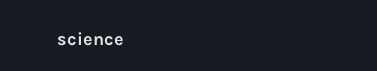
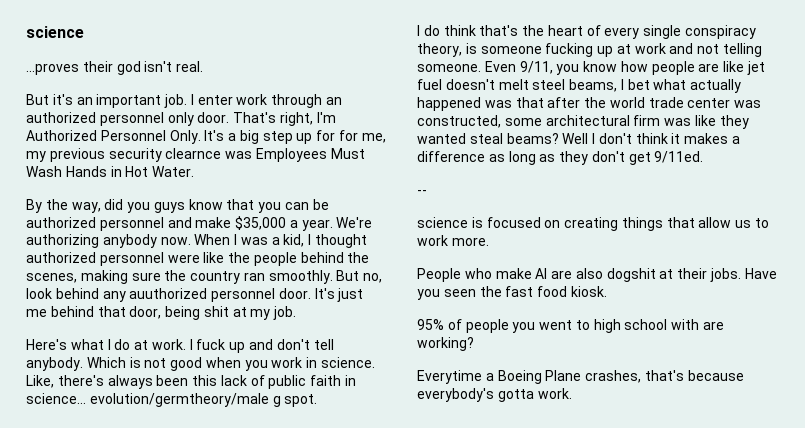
[57,32,124,46] science -> [26,26,84,38] [26,61,204,75] [26,94,343,108] [26,112,336,126] [26,130,386,144] [26,148,365,162] [26,166,195,177] [26,199,329,213] [26,216,373,231] [26,234,368,248] [26,252,370,266] [26,270,383,284] [26,288,364,302] [26,306,297,320] [26,339,334,353] [26,357,376,371] [26,375,357,389] [26,393,318,407] [417,25,757,39] [417,43,763,57] [417,61,766,75] [417,79,742,93] [417,97,762,111] [417,115,749,129] [417,133,741,144] [417,151,704,165] [417,190,427,195] [417,217,770,231] [417,235,489,246] [417,268,777,282] [417,286,607,300] [417,319,725,333] [417,337,474,351] [417,370,744,384] [417,388,572,402] science // ...proves their god isn't real. // But it's an important job. I enter work through an authorized personnel only door. That's right, I'm Authorized Personnel Only. It's a big step up for for me, my previous security clearnce was Employees Must Wash Hands in Hot Water. // By the way, did you guys know that you can be authorized personnel and make $35,000 a year. We're authorizing anybody now. When I was a kid, I thought authorized personnel were like the people behind the scenes, making sure the country ran smoothly. But no, look behind any auuthorized personnel door. It's just me behind that door, being shit at my job. // Here's what I do at work. I fuck up and don't tell anybody. Which is not good when you work in science. Like, there's always been this lack of public faith in science... evolution/germtheory/male g spot. // I do think that's the heart of every single conspiracy theory, is someone fucking up at work and not telling someone. Even 9/11, you know how people are like jet fuel doesn't melt steel beams, I bet what actually happened was that after the world trade center was constructed, some architectural firm was like they wanted steal beams? Well I don't think it makes a difference as long as they don't get 9/11ed. // -- // science is focused on creating things that allow us to work more. // People who make AI are also dogshit at their jobs. Have you seen the fast food kiosk. // 95% of people you went to high school with are working? // Everytime a Boeing Plane crashes, that's because everybody's gotta work.

